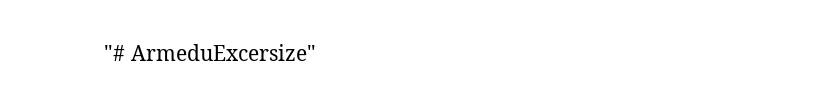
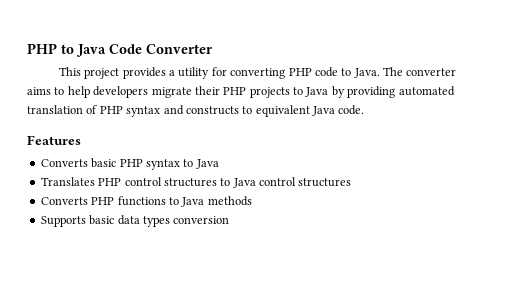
[104,44,316,61] "# ArmeduExcersize" -> [27,43,213,57] [58,67,457,79] [27,86,455,98] [27,105,365,117] [27,135,81,145] [40,158,219,170] [40,177,352,188] [40,196,252,207] [40,215,230,227] PHP to Java Code Converter // This project provides a utility for converting PHP code to Java. The converter aims to help developers migrate their PHP projects to Java by providing automated translation of PHP syntax and constructs to equivalent Java code. // Features // Converts basic PHP syntax to Java // Translates PHP control structures to Java control structures // Converts PHP functions to Java methods // Supports basic data types conversion

